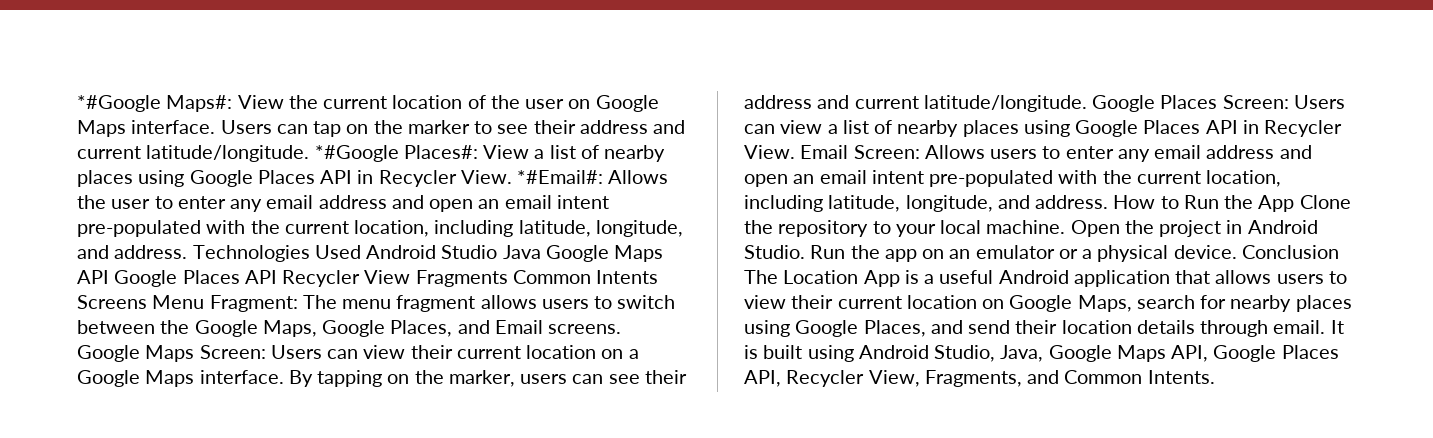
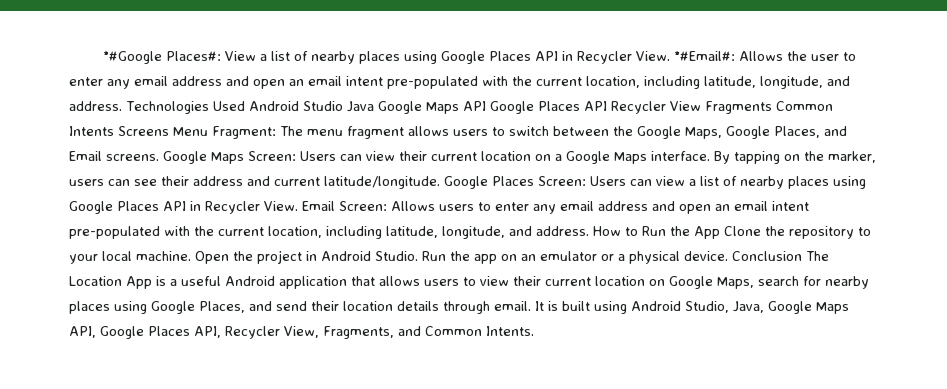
[77,95,659,112] [77,120,686,137] [77,145,399,162] *#Google Maps#: View the current location of the user on Google Maps interface. Users can tap on the marker to see their address and current latitude/longitude. *#Google -> [102,51,162,64] *#Google

